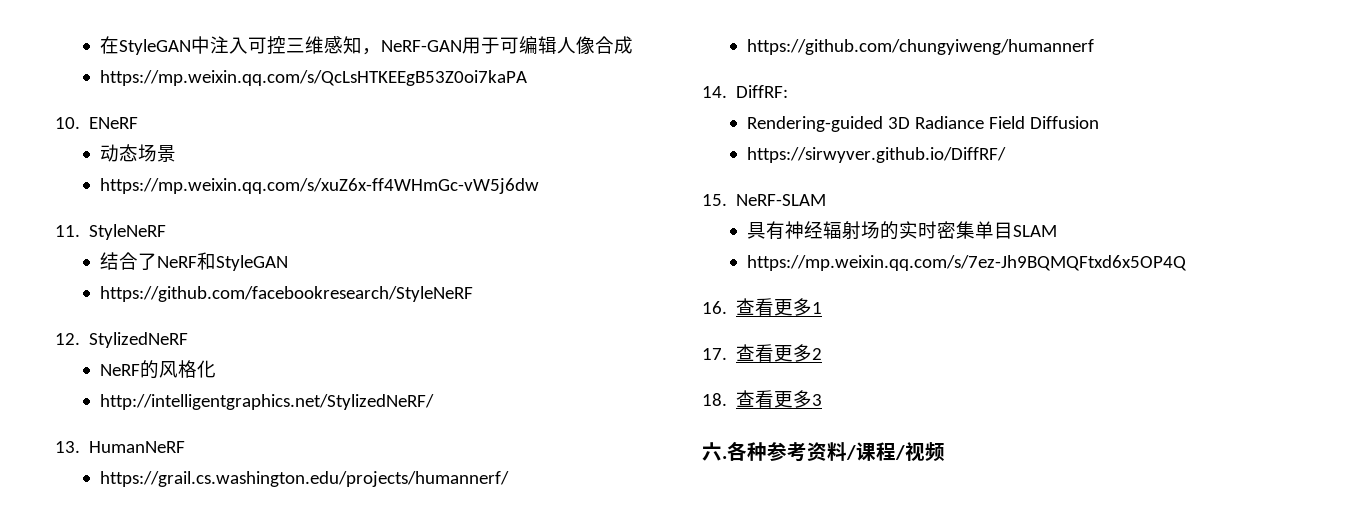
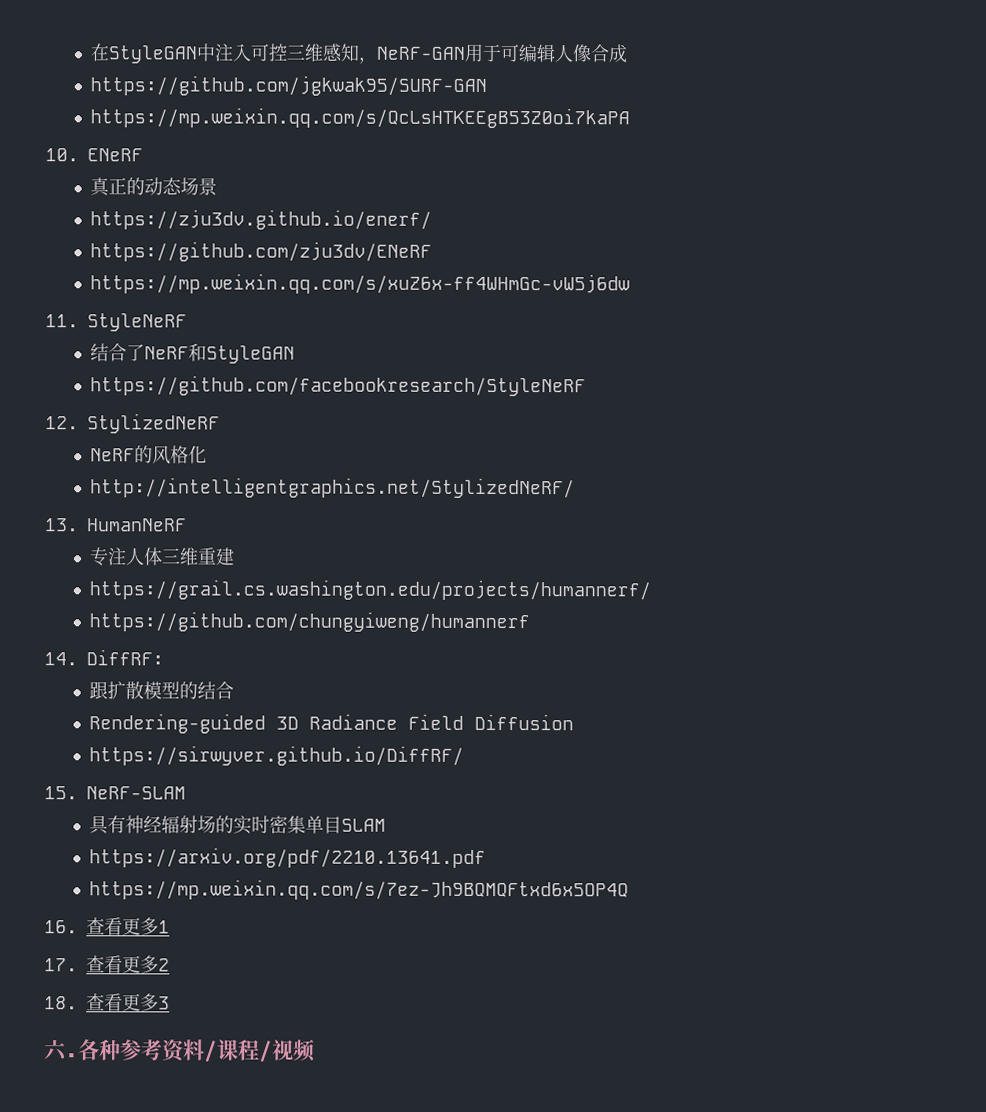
(633, 45) none -> [89,75,487,96] // https://github.com/jgkwak95/SURF-GAN
(139, 123) none -> [89,177,145,197] 真正的
(176, 153) none -> [89,209,432,230] [89,241,432,262] // https://zju3dv.github.io/enerf/ // https://github.com/zju3dv/ENeRF
(186, 447) none -> [88,547,235,567] // 专注人体三维重建
(789, 91) none -> [88,681,234,700] // 跟扩散模型的结合
(1057, 231) none -> [88,847,486,868] // https://arxiv.org/pdf/2210.13641.pdf

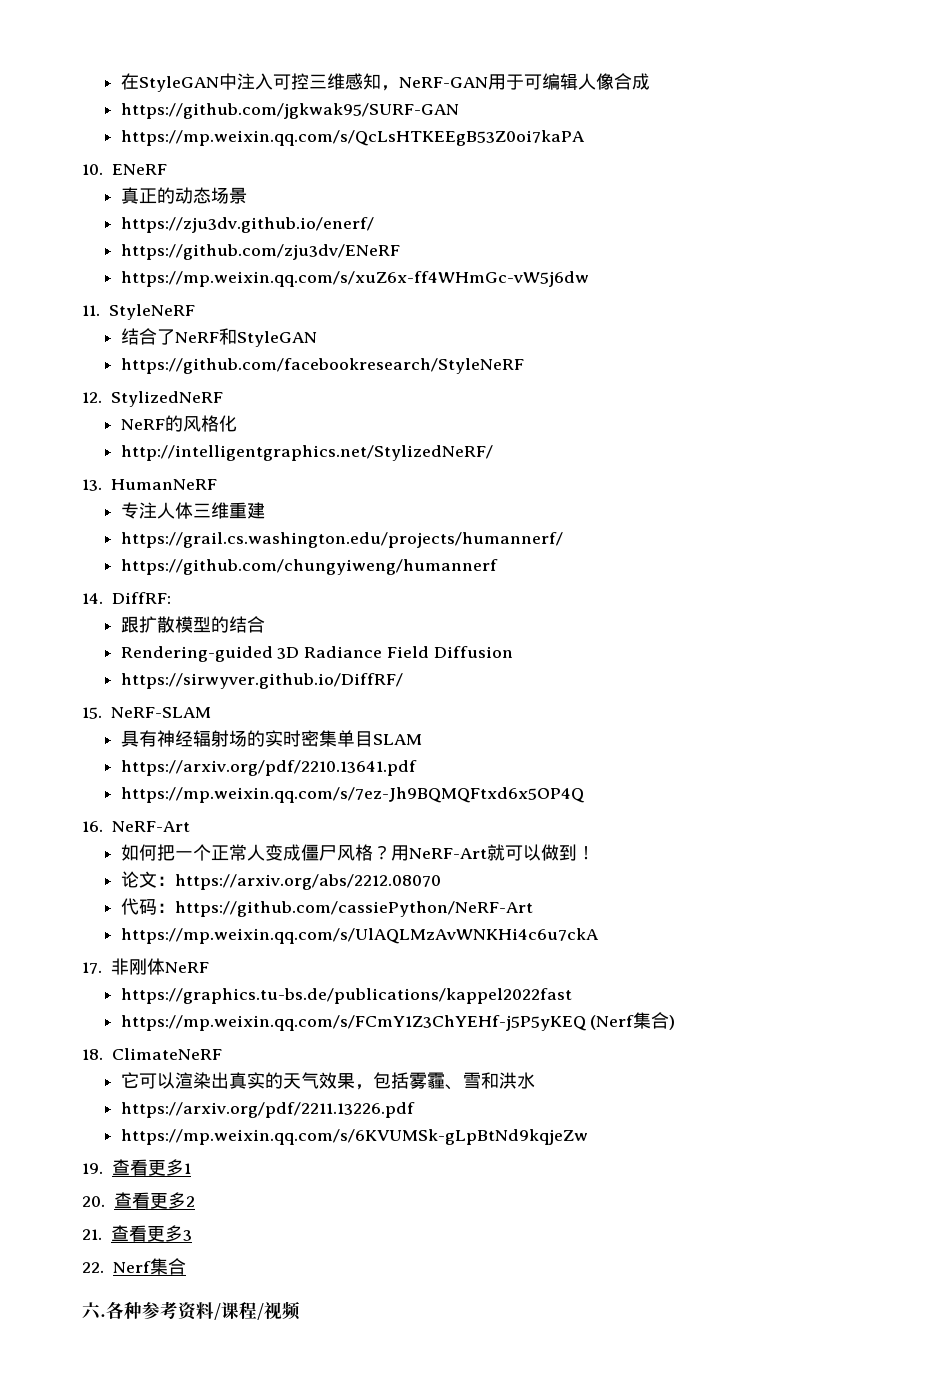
(78, 927) none -> [111,821,190,832] [120,844,595,861] [120,871,441,890] [120,898,533,917] [120,928,599,944] [82,958,209,975] [120,988,572,1004] [120,1012,676,1031] [82,1048,222,1060] [120,1072,535,1090] [120,1102,415,1118] [120,1129,588,1145] [82,1163,103,1174] NeRF-Art // 如何把一个正常人变成僵尸风格？用NeRF-Art就可以做到！ // 论文：https://arxiv.org/abs/2212.08070 // 代码：https://github.com/cassiePython/NeRF-Art // https://mp.weixin.qq.com/s/UlAQLMzAvWNKHi4c6u7ckA // 17.非刚体NeRF // https://graphics.tu-bs.de/publications/kappel2022fast // https://mp.weixin.qq.com/s/FCmY1Z3ChYEHf-j5P5yKEQ (Nerf集合) // 18. ClimateNeRF // 它可以渲染出真实的天气效果，包括雾霾、雪和洪水 // https://arxiv.org/pdf/2211.13226.pdf // https://mp.weixin.qq.com/s/6KVUMSk-gLpBtNd9kqjeZw // 19.
[44,958,78,972] 17. -> [82,1196,105,1207] 20.
[44,996,78,1010] 18. -> [82,1229,102,1240] 21.
(170, 1003) none -> [82,1258,186,1275] // 22. Nerf集合

